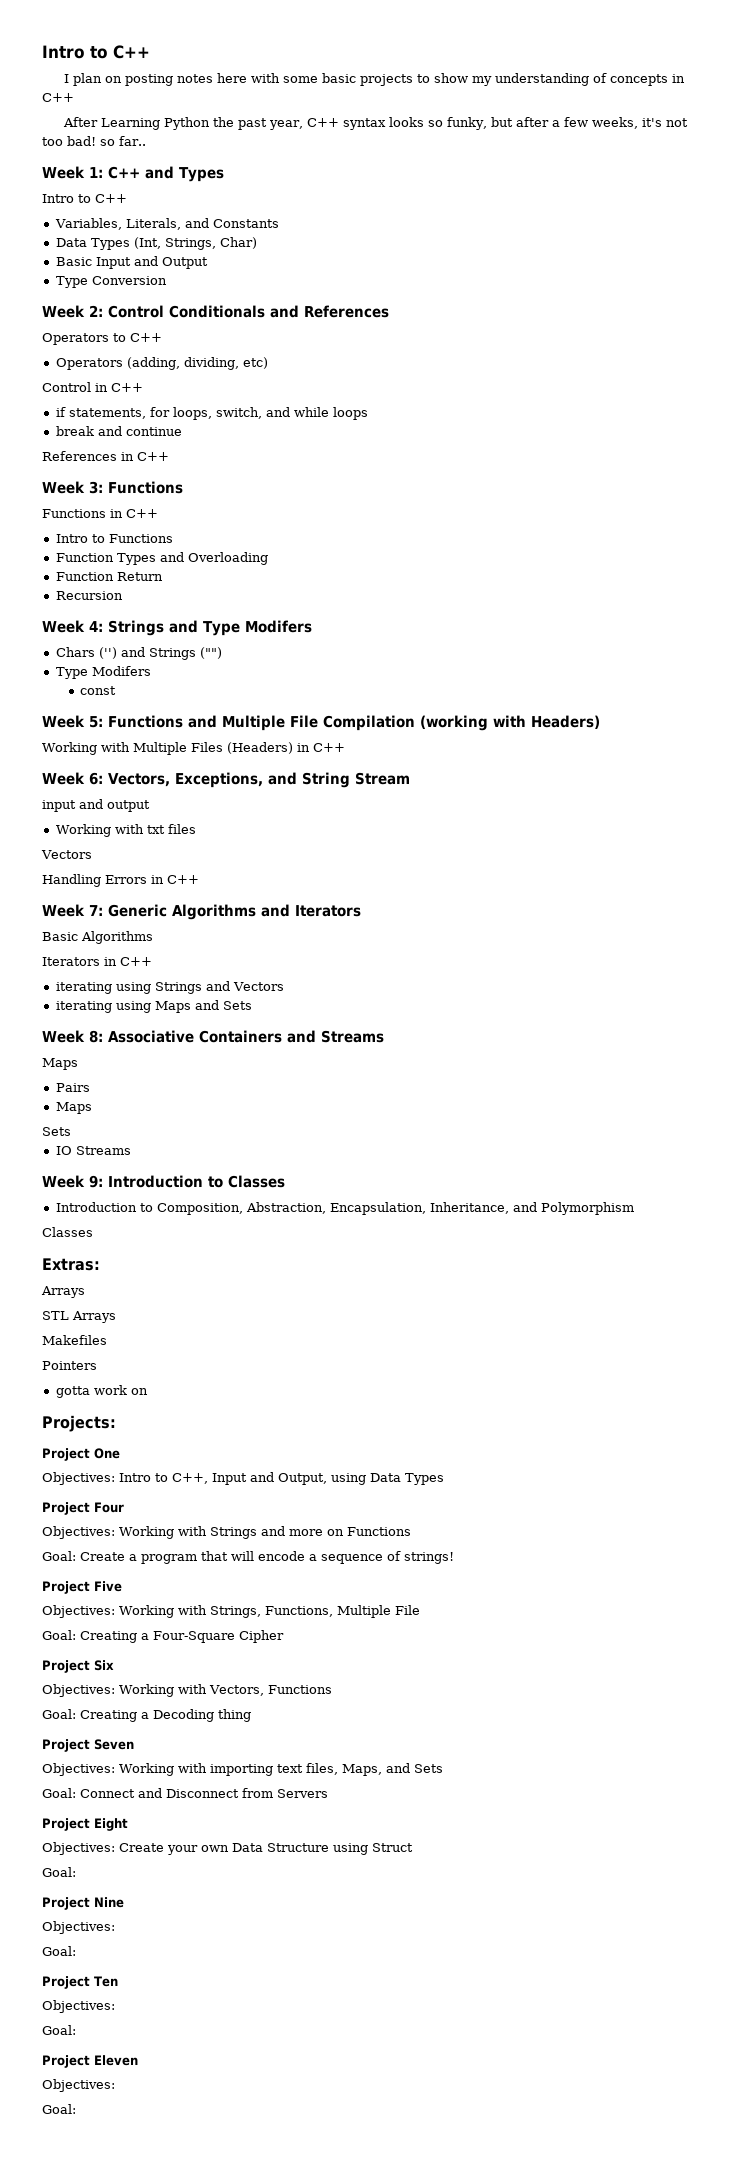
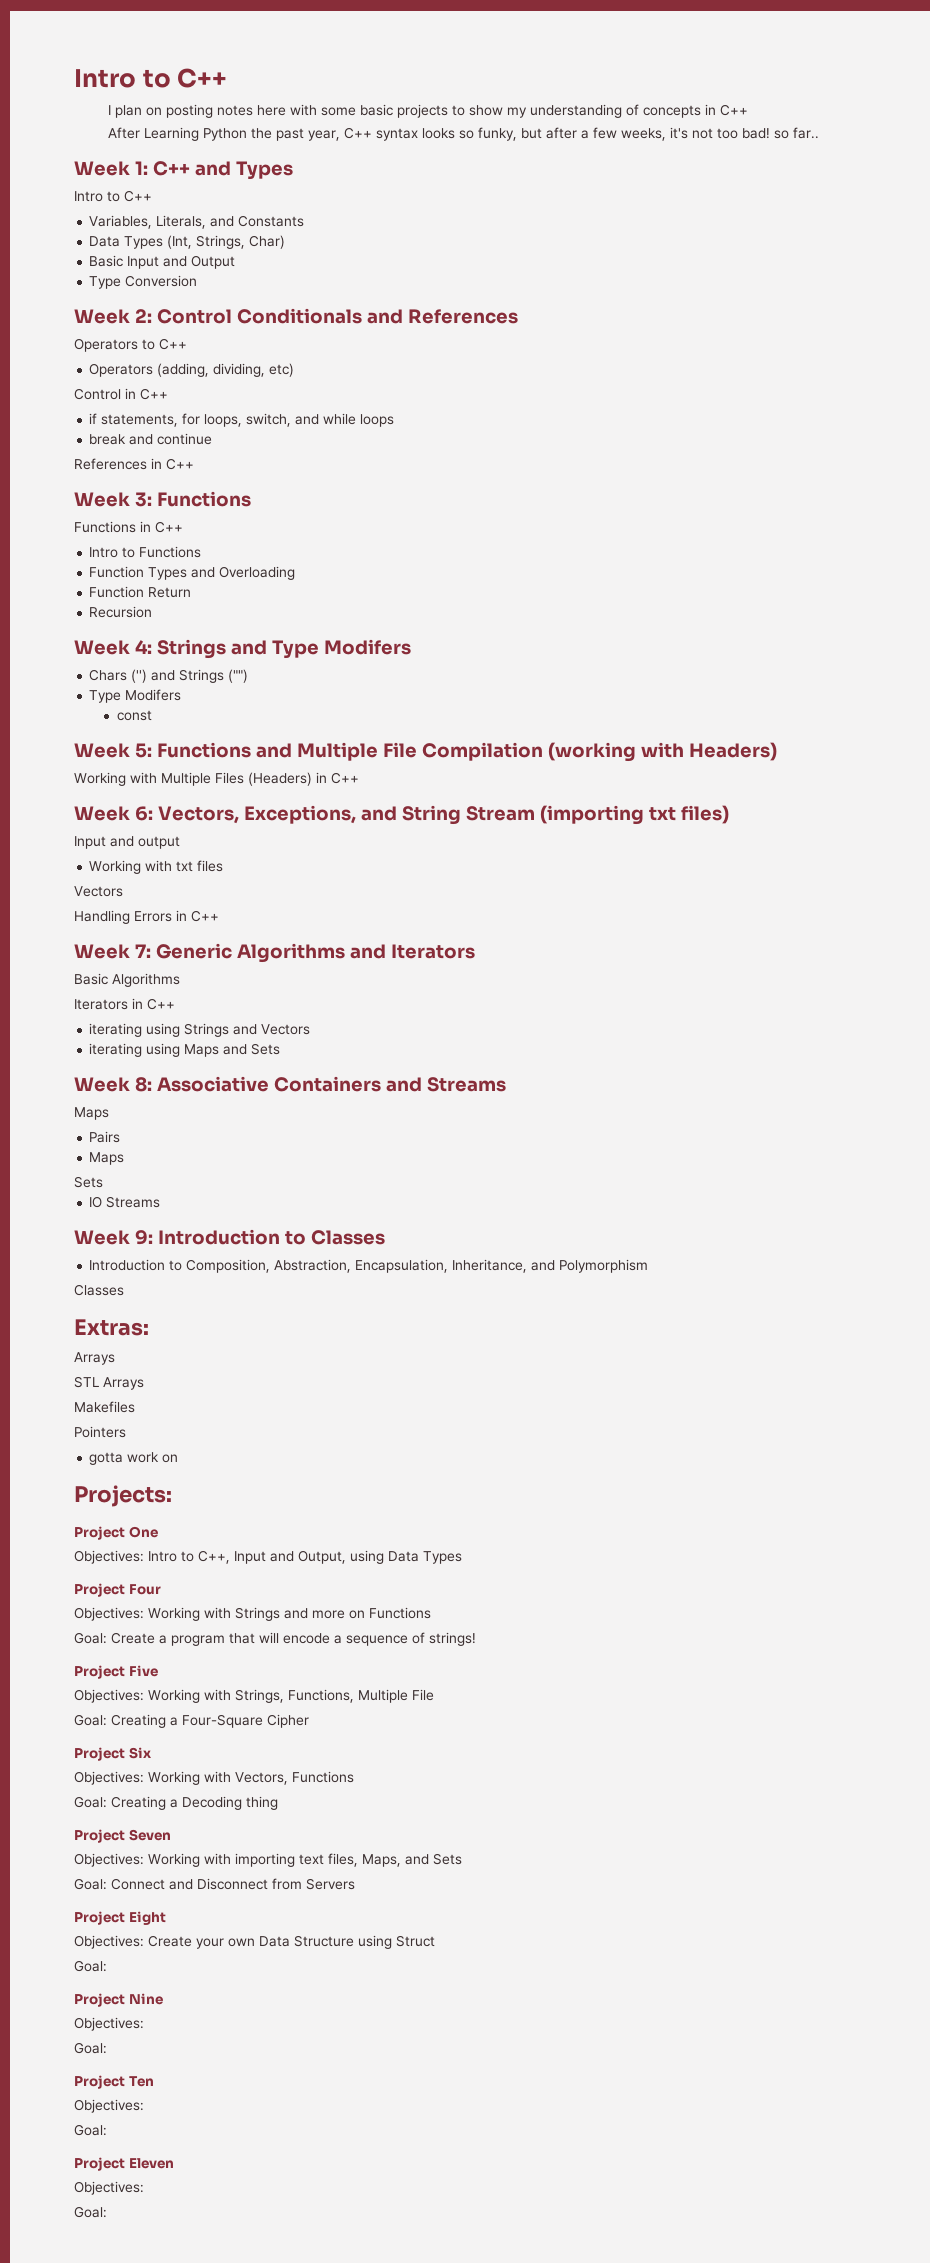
[42,800,76,812] // input -> [539,805,729,825] [74,836,106,849] (importing txt files) // Input

